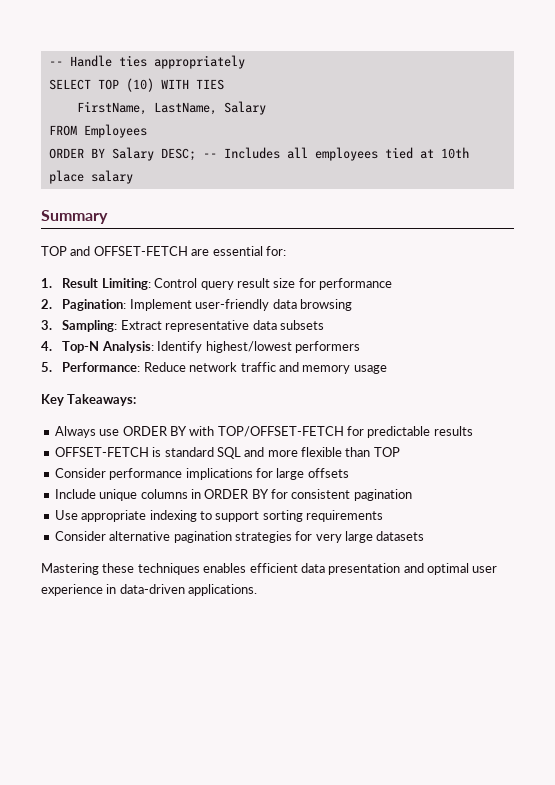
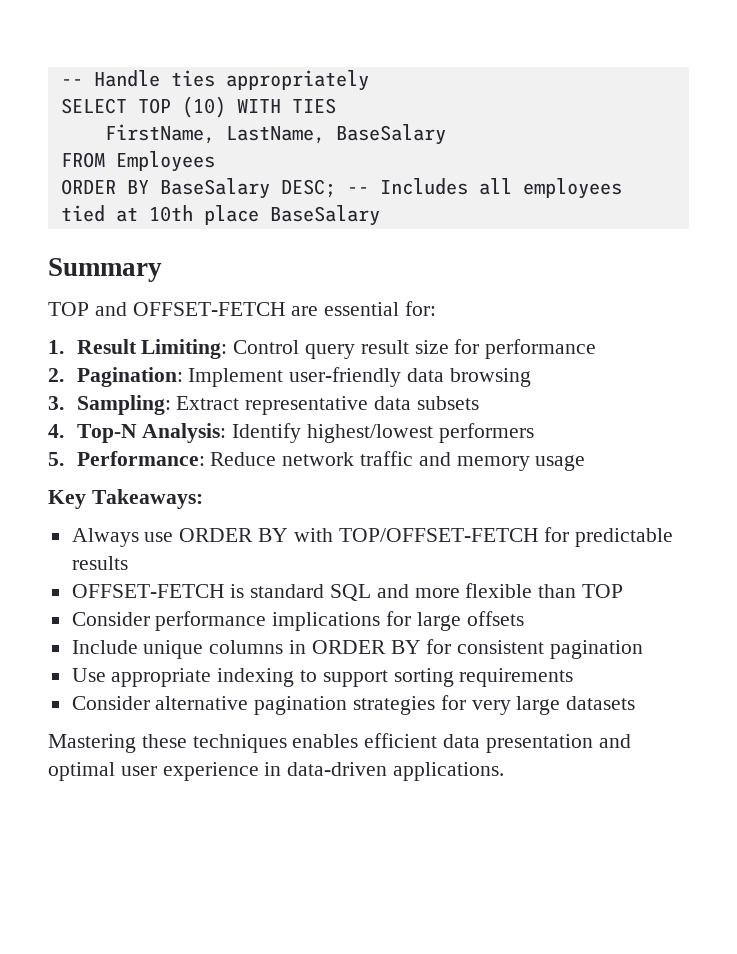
[223,101,266,115] Salary -> [335,124,446,145] BaseSalary
[111,147,154,161] Salary -> [159,178,270,199] BaseSalary
[90,170,133,184] salary -> [269,205,380,226] BaseSalary

